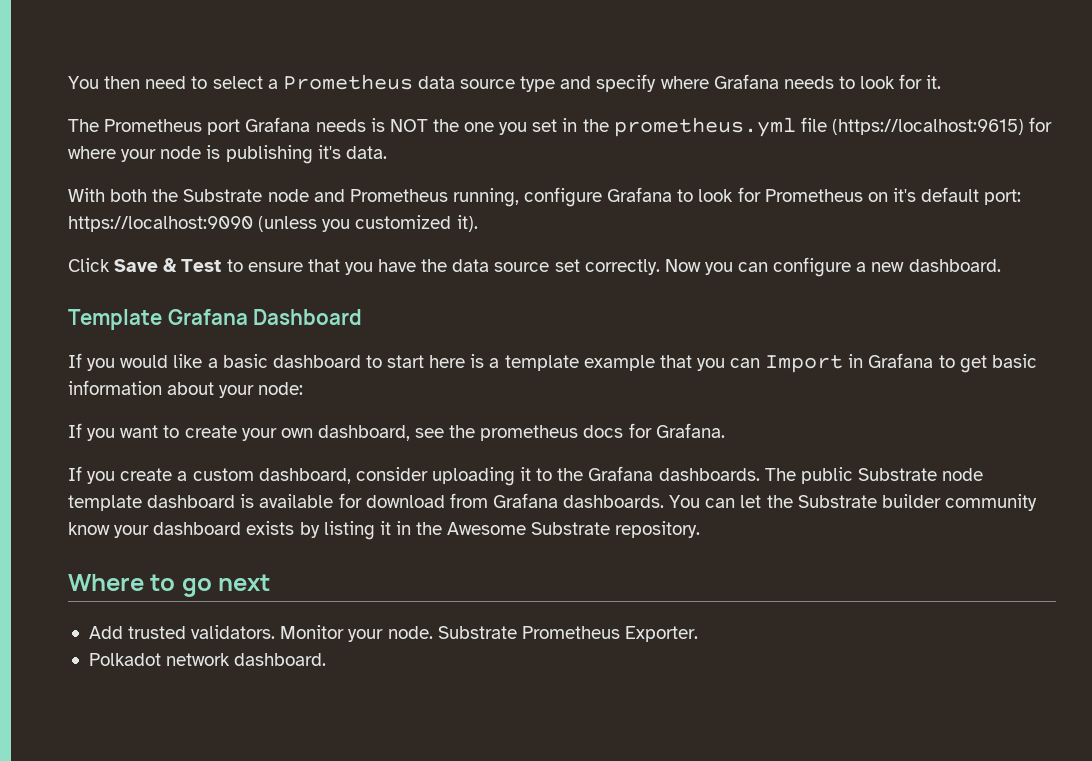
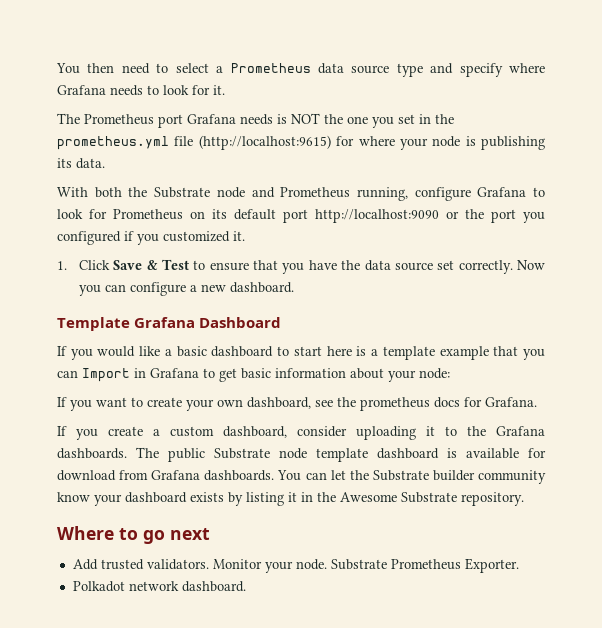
[831,119,1024,135] (https://localhost:9615) -> [198,135,331,150] (http://localhost:9615)
[317,145,341,159] it's -> [57,158,72,168] its
[892,187,1022,205] [68,215,478,232] it's default port: https://localhost:9090 (unless you customized it). // -> [212,209,545,223] [57,231,245,245] [57,261,67,270] its default port http://localhost:9090 or the port you configured if you customized it. // 1.

